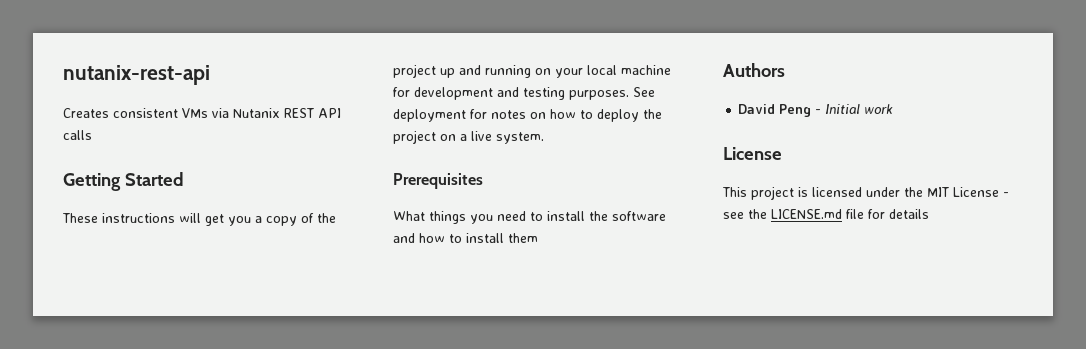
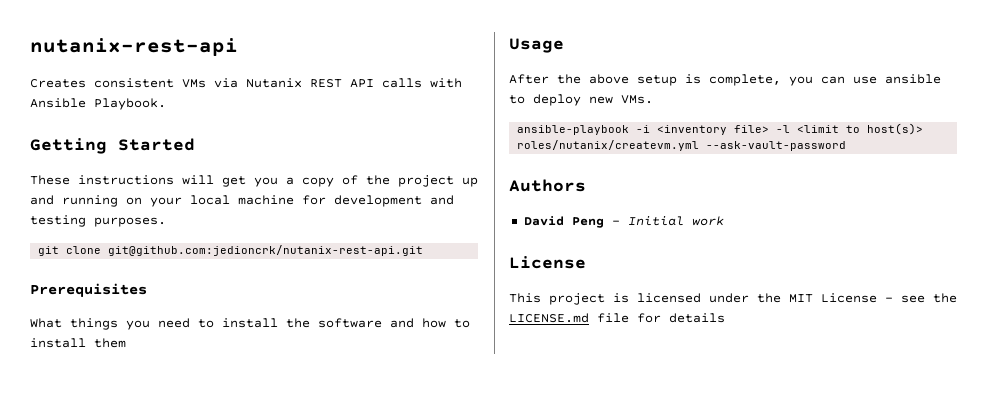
(92, 135) none -> [430,78,462,88] [30,98,166,110] with Ansible Playbook.
[633,87,655,97] [393,109,662,122] [393,130,544,144] See deployment for notes on how to deploy the project on a live system. -> [38,245,424,256] // git clone git@github.com:jedioncrk/nutanix-rest-api.git
(538, 238) none -> [509,38,564,53] [509,74,941,86] [509,94,653,106] [517,123,924,135] [517,140,847,151] // Usage // After the above setup is complete, you can use ansible to deploy new VMs. // ansible-playbook -i <inventory file> -l <limit to host(s)> roles/nutanix/createvm.yml --ask-vault-password

